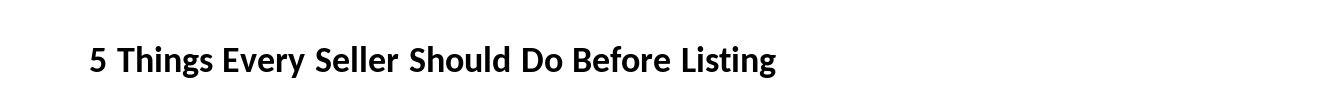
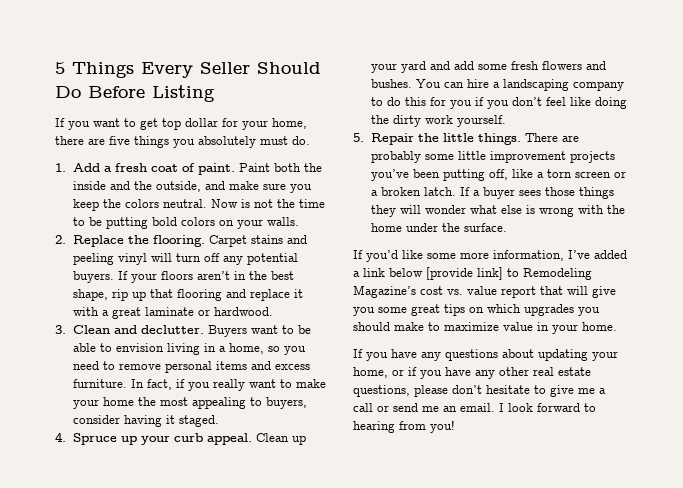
(777, 62) none -> [55,118,307,130] [55,136,310,148] [55,163,322,175] [72,181,312,193] [72,199,325,211] [72,217,299,229] [55,235,307,247] [72,253,298,265] [72,271,294,283] [72,289,303,301] [72,307,273,319] [55,325,311,337] [72,343,306,355] [72,361,310,373] [72,379,326,391] [72,397,307,409] [72,415,219,427] [55,432,306,445] [370,61,606,73] [370,79,624,91] [370,97,627,109] [370,115,506,127] [353,133,579,145] [370,151,615,163] [370,169,626,181] [370,187,614,199] [370,205,625,217] [370,223,507,232] [353,250,627,262] [353,267,592,280] [353,285,616,298] [353,304,600,316] [353,322,617,334] [353,349,618,361] [353,367,591,379] [353,385,606,397] [353,403,596,412] [353,420,455,433] // If you want to get top dollar for your home, there are five things you absolutely must do. // 1. Add a fresh coat of paint. Paint both the inside and the outside, and make sure you keep the colors neutral. Now is not the time to be putting bold colors on your walls. // 2. Replace the flooring. Carpet stains and peeling vinyl will turn off any potential buyers. If your floors aren’t in the best shape, rip up that flooring and replace it with a great laminate or hardwood. // 3. Clean and declutter. Buyers want to be able to envision living in a home, so you need to remove personal items and excess furniture. In fact, if you really want to make your home the most appealing to buyers, consider having it staged. // 4. Spruce up your curb appeal. Clean up your yard and add some fresh flowers and bushes. You can hire a landscaping company to do this for you if you don’t feel like doing the dirty work yourself. // 5. Repair the little things. There are probably some little improvement projects you’ve been putting off, like a torn screen or a broken latch. If a buyer sees those things they will wonder what else is wrong with the home under the surface. // If you’d like some more information, I’ve added a link below [provide link] to Remodeling Magazine’s cost vs. value report that will give you some great tips on which upgrades you should make to maximize value in your home. // If you have any questions about updating your home, or if you have any other real estate questions, please don’t hesitate to give me a call or send me an email. I look forward to hearing from you!

